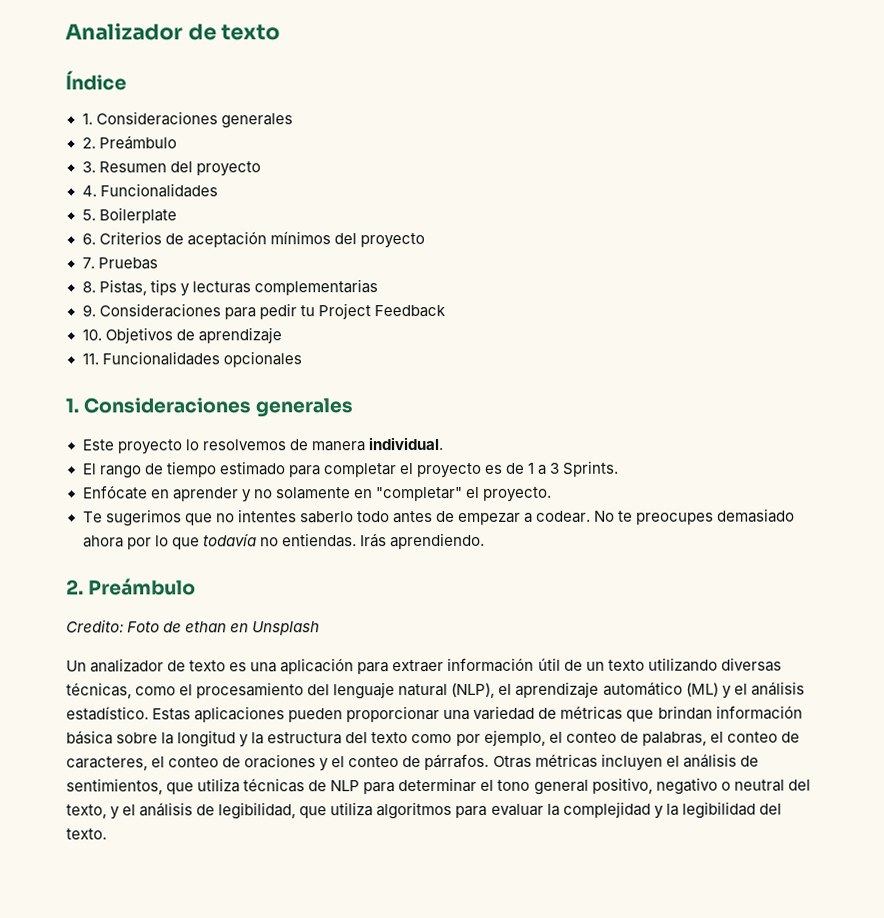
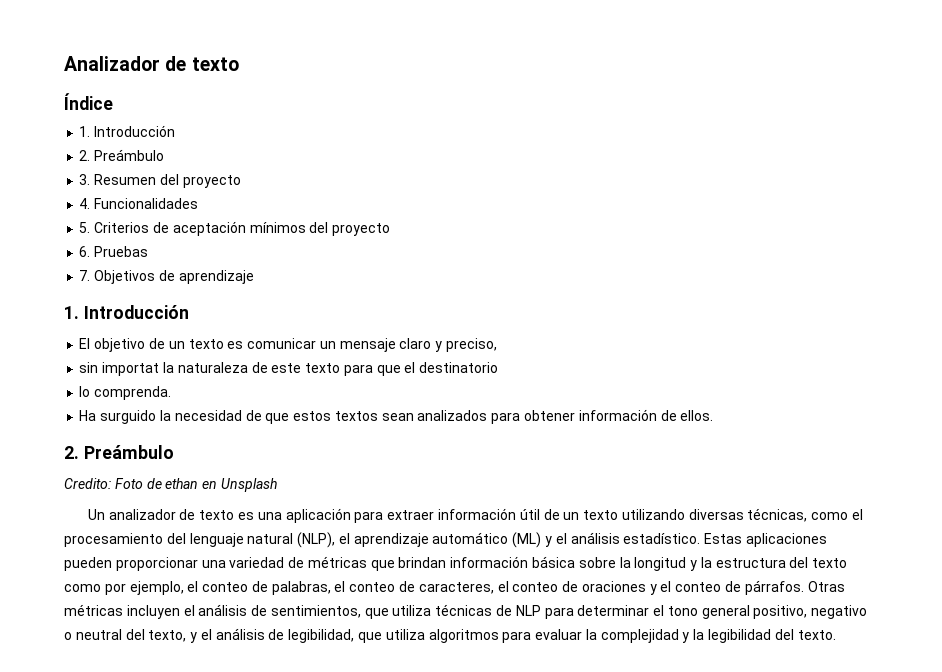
[95,111,293,129] Consideraciones generales -> [94,125,176,137] Introducción
[98,207,177,224] [81,233,96,245] Boilerplate // 6. -> (91, 227) none
[81,257,95,269] 7. -> [79,246,91,257] 6.
[81,279,378,297] [81,303,446,320] [81,327,282,344] [81,351,302,368] [65,397,354,418] [81,436,443,455] [82,460,620,479] [82,485,552,503] [82,508,796,527] [82,532,485,550] 8. Pistas, tips y lecturas complementarias // 9. Consideraciones para pedir tu Project Feedback // 10. Objetivos de aprendizaje // 11. Funcionalidades opcionales // 1. Consideraciones generales // Este proyecto lo resolvemos de manera individual. // El rango de tiempo estimado para completar el proyecto es de 1 a 3 Sprints. // Enfócate en aprender y no solamente en "completar" el proyecto. // Te sugerimos que no intentes saberlo todo antes de empezar a codear. No te preocupes demasiado ahora por lo que todavía no entiendas. Irás aprendiendo. -> [79,270,254,284] [64,305,189,319] [79,338,497,352] [79,362,499,376] [79,386,172,400] [79,409,714,424] 7. Objetivos de aprendizaje // 1. Introducción // El objetivo de un texto es comunicar un mensaje claro y preciso, // sin importat la naturaleza de este texto para que el destinatorio // lo comprenda. // Ha surguido la necesidad de que estos textos sean analizados para obtener información de ellos.

